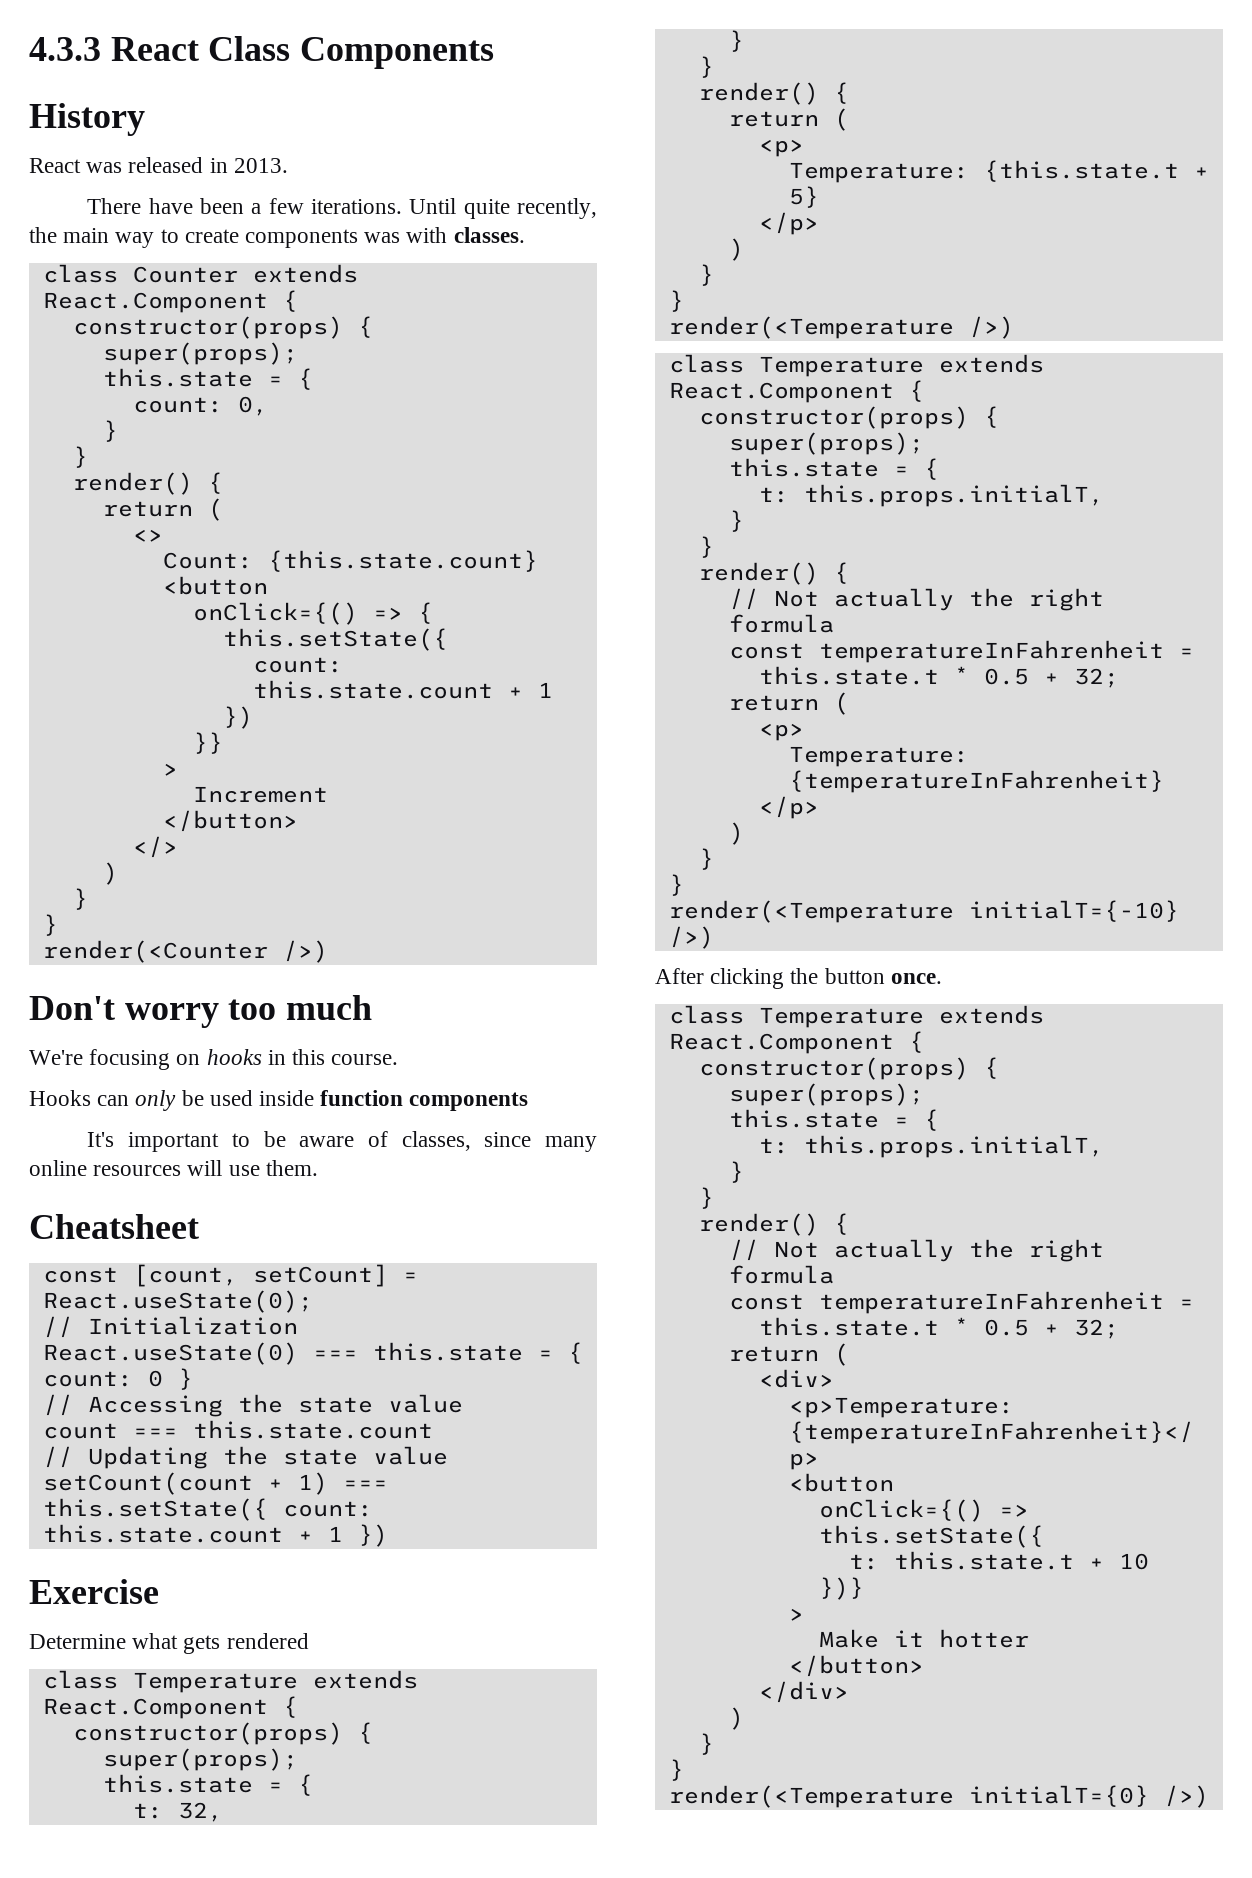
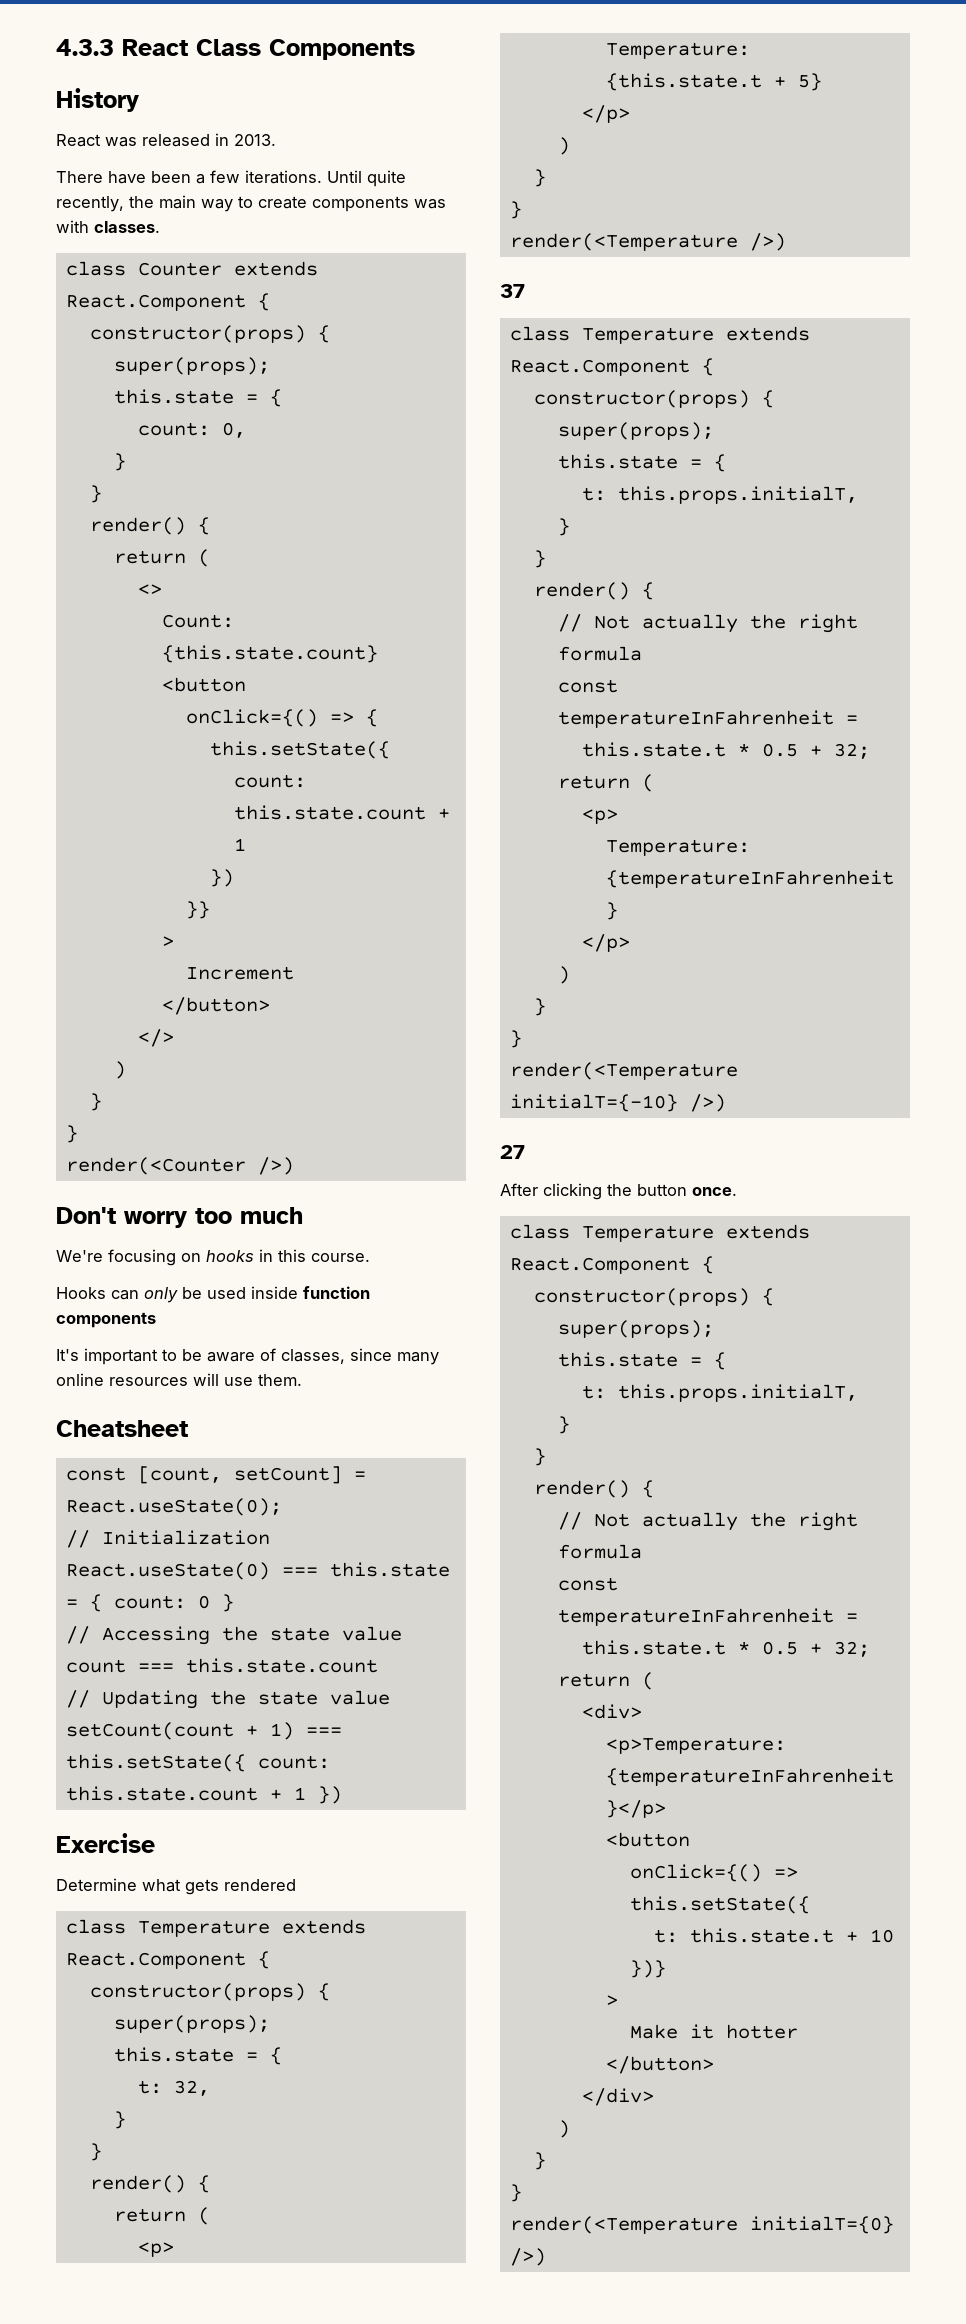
(1014, 327) none -> [500,284,525,298] // 37
(714, 937) none -> [500,1145,525,1159] // 27

